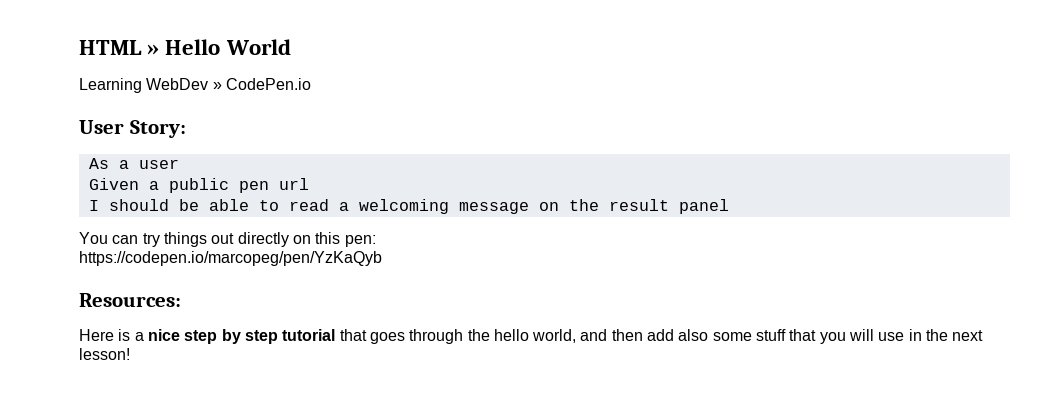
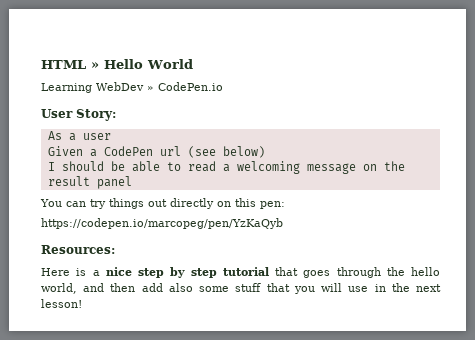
[168,178,269,193] public pen -> [103,146,153,156] CodePen
(309, 184) none -> [187,146,265,158] (see below)

